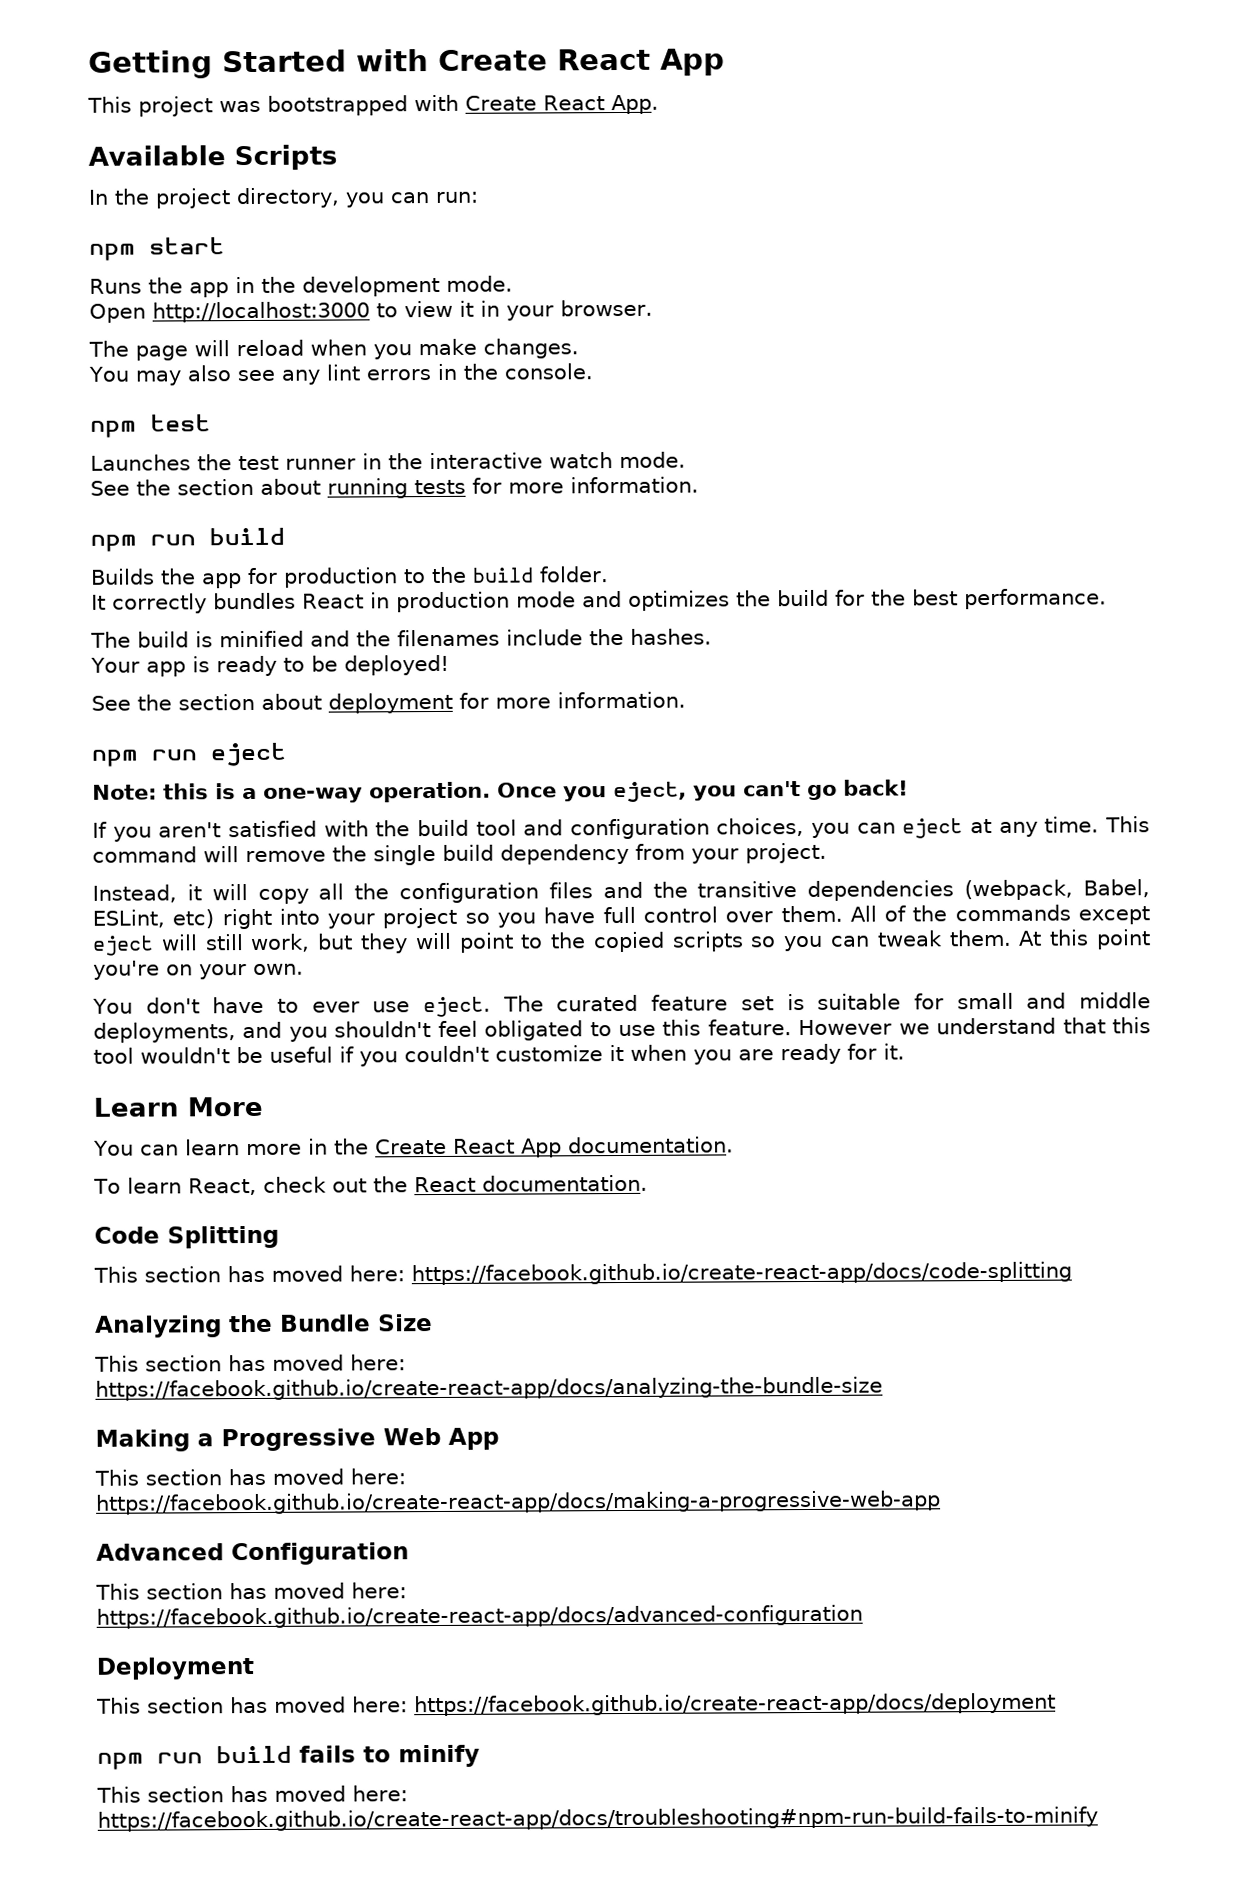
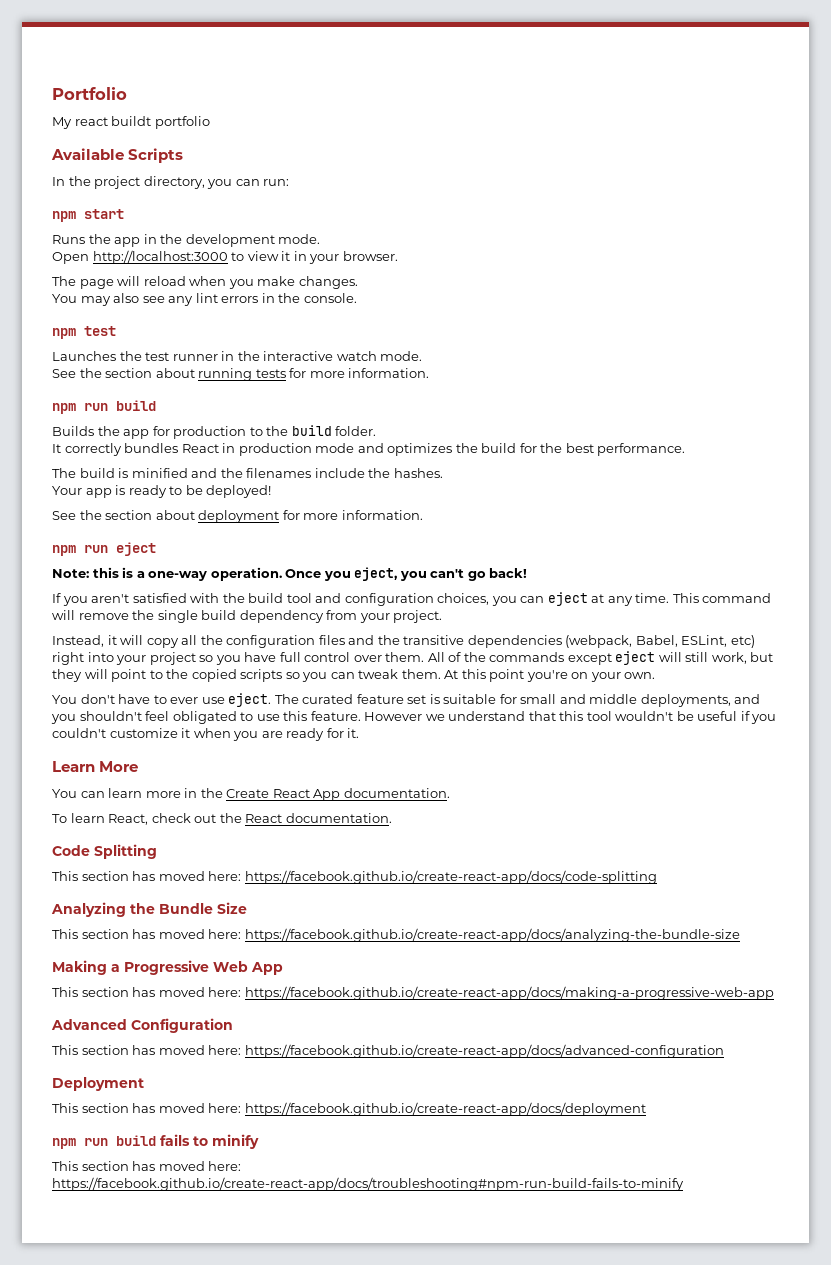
[88,48,725,79] [87,94,659,117] Getting Started with Create React App // This project was bootstrapped with Create React App. -> [52,87,127,100] [52,116,210,129] Portfolio // My react buildt portfolio

